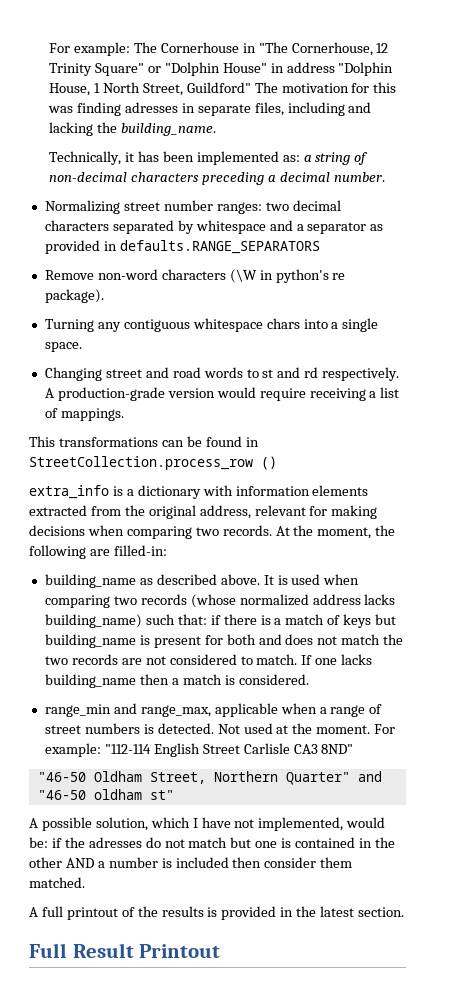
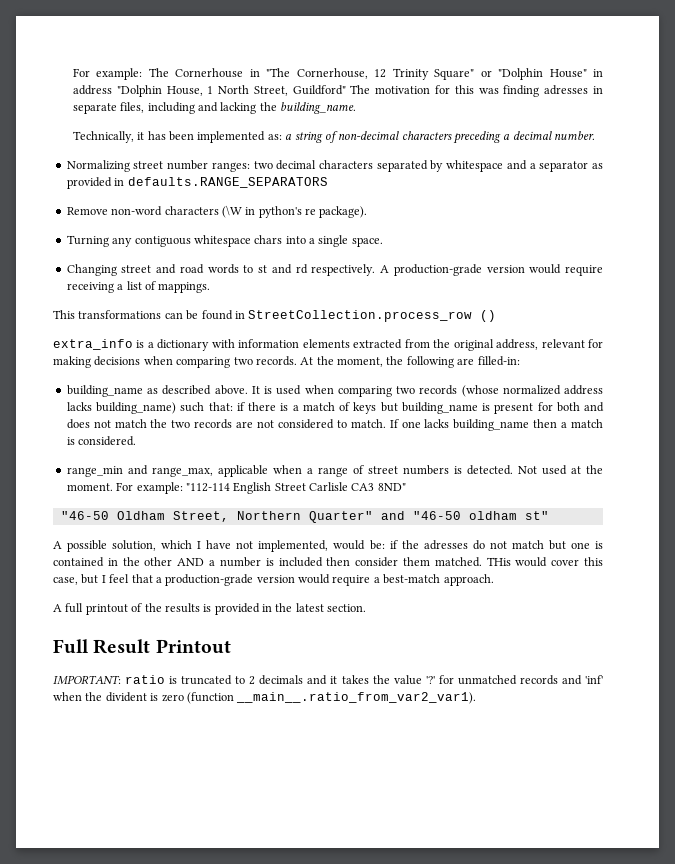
(85, 882) none -> [486,557,603,567] [53,574,494,586] THis would cover this case, but I feel that a production-grade version would require a best-match approach.
(221, 951) none -> [53,675,603,685] [53,692,477,704] // IMPORTANT: ratio is truncated to 2 decimals and it takes the value '?' for unmatched records and 'inf' when the divident is zero (function __main__.ratio_from_var2_var1).

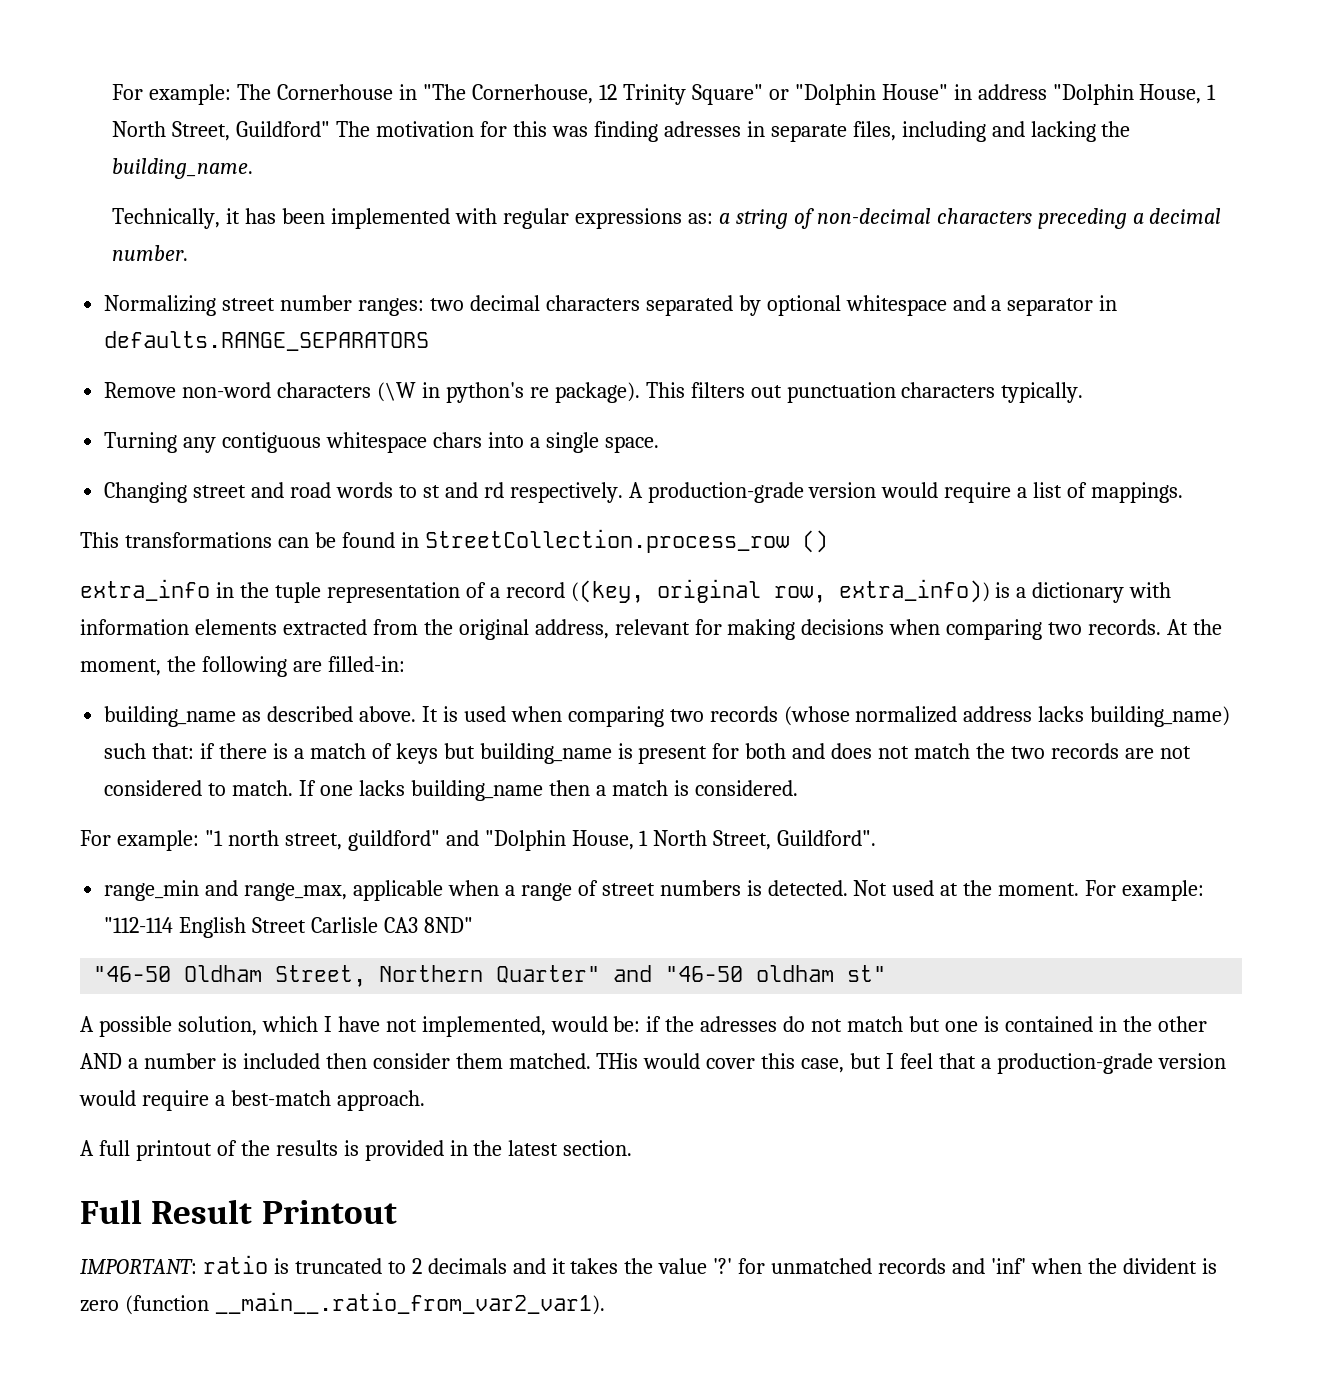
(266, 137) none -> [455,208,682,229] with regular expressions
(444, 166) none -> [766,295,841,316] optional
[591,163,603,169] [66,177,112,189] as provided -> (1094, 307) none
(368, 212) none -> [645,382,1084,403] This filters out punctuation characters typically.
[66,282,114,293] receiving -> (1012, 492) none
(133, 344) none -> [215,579,990,603] in the tuple representation of a record ((key, original row, extra_info))
(137, 441) none -> [80,830,877,851] // For example: "1 north street, guildford" and "Dolphin House, 1 North Street, Guildford".

